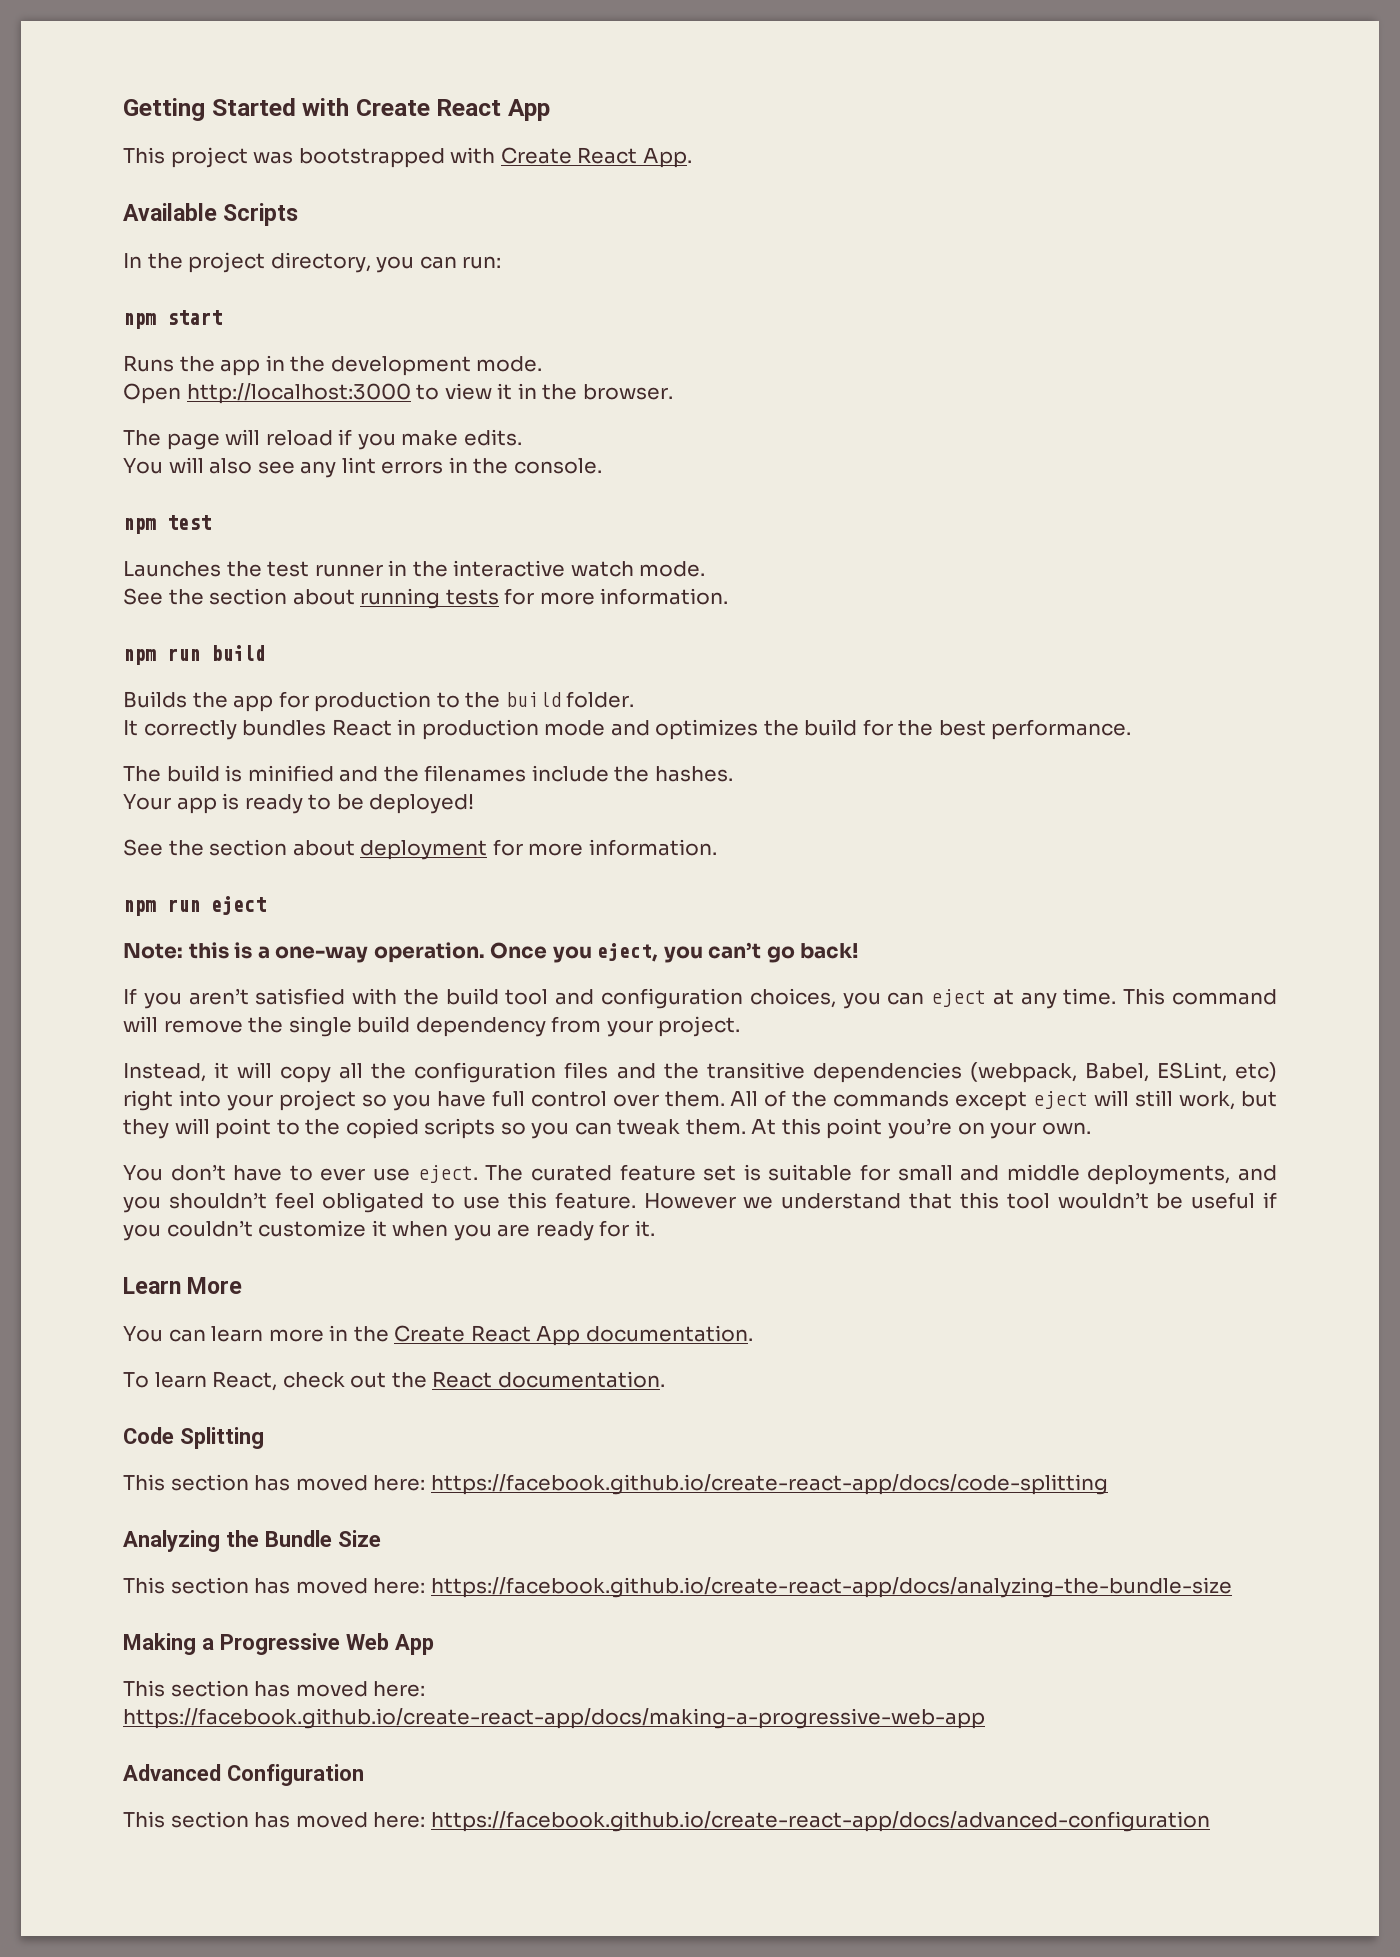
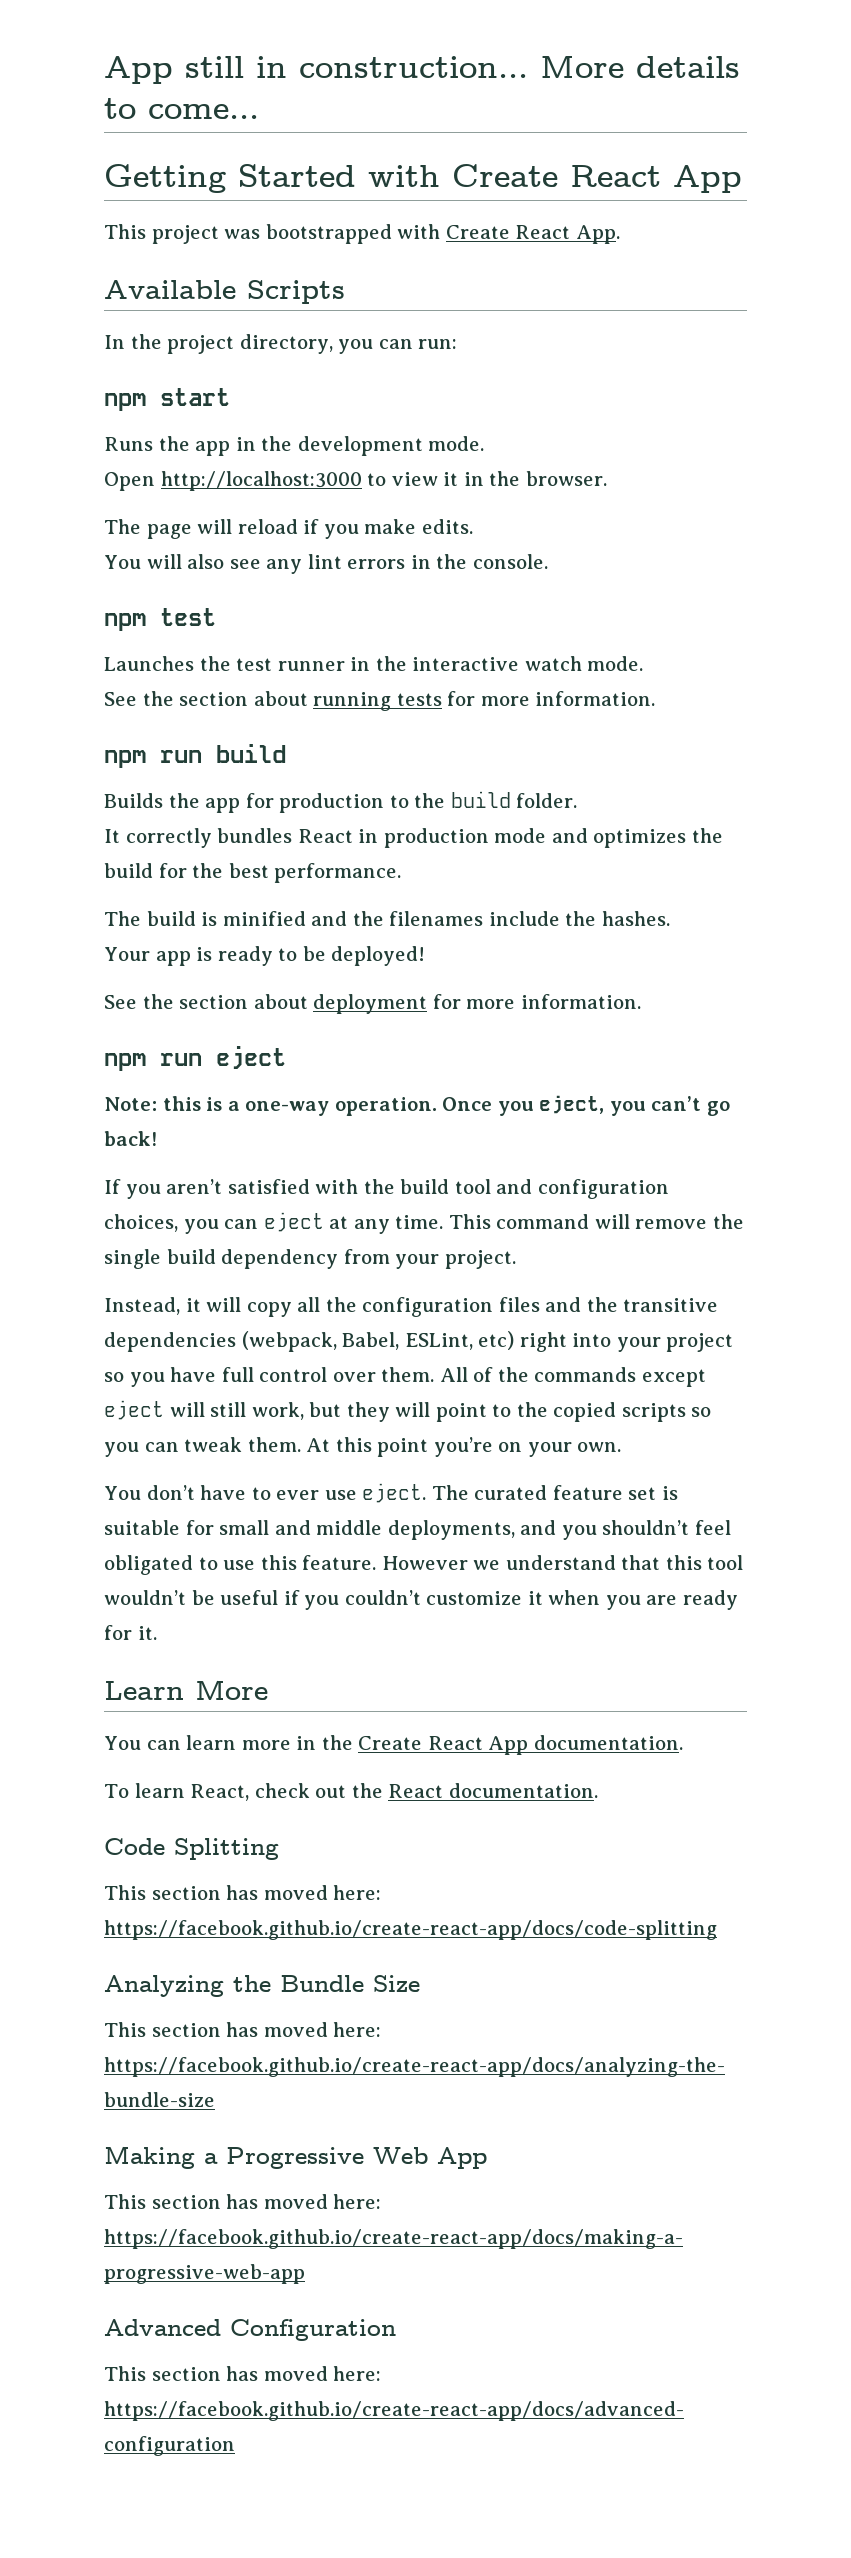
(123, 109) none -> [104,56,740,84] [104,98,259,119] App still in construction... More details to come... //

